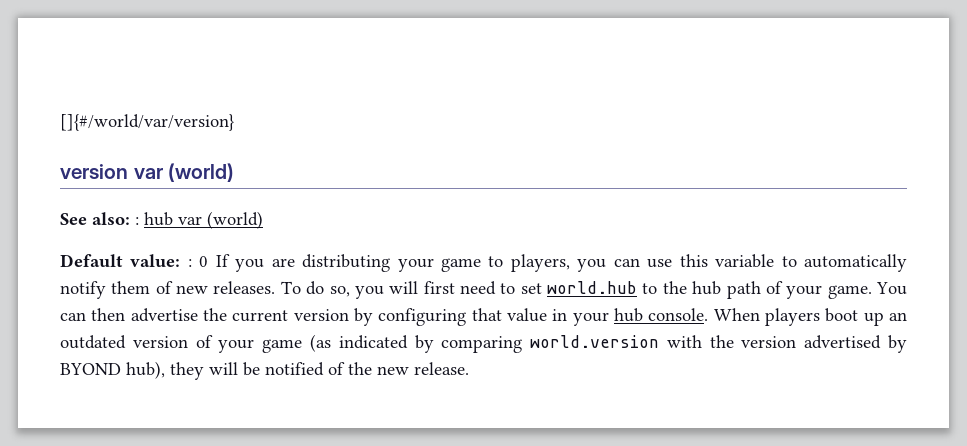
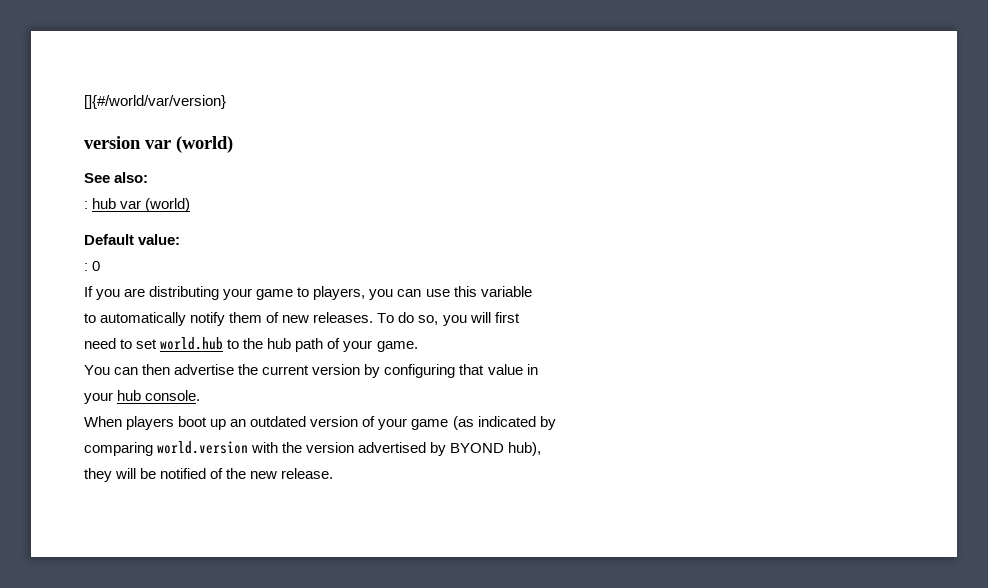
(130, 218) none -> (149, 177) //
(181, 261) none -> (181, 239) //
(209, 261) none -> (101, 266) //
(775, 261) none -> (532, 291) //
(455, 287) none -> (520, 317) //
(872, 292) none -> (418, 346) //
(568, 315) none -> (538, 369) //
(709, 314) none -> (201, 395) //
(434, 344) none -> (556, 423) //
(165, 370) none -> (542, 449) //

